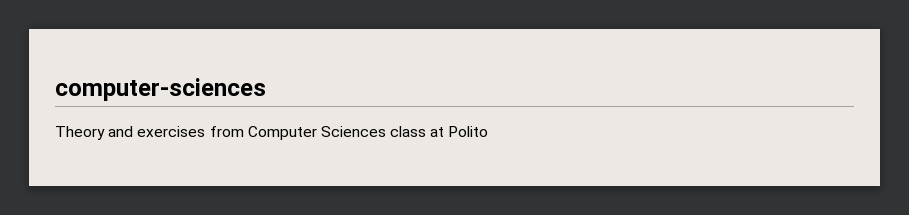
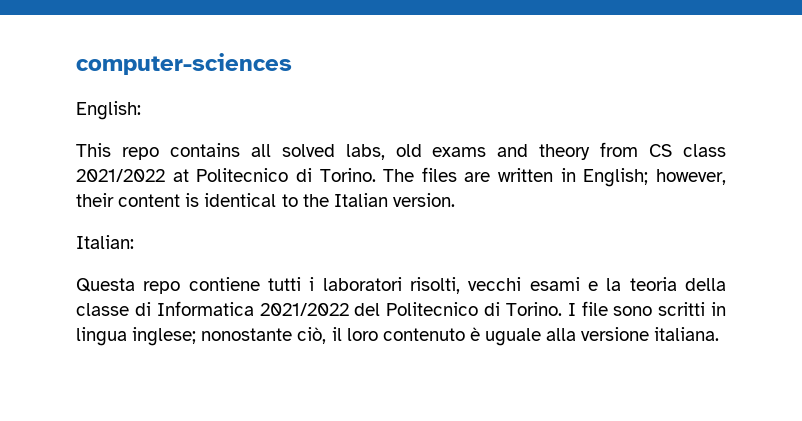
[55,126,489,140] Theory and exercises from Computer Sciences class at Polito -> [76,101,141,120] [76,142,726,160] [76,167,726,187] [76,193,455,207] [76,235,134,249] [76,277,726,294] [76,301,726,316] [76,327,720,346] English: // This repo contains all solved labs, old exams and theory from CS class 2021/2022 at Politecnico di Torino. The files are written in English; however, their content is identical to the Italian version. // Italian: // Questa repo contiene tutti i laboratori risolti, vecchi esami e la teoria della classe di Informatica 2021/2022 del Politecnico di Torino. I file sono scritti in lingua inglese; nonostante ciò, il loro contenuto è uguale alla versione italiana.

